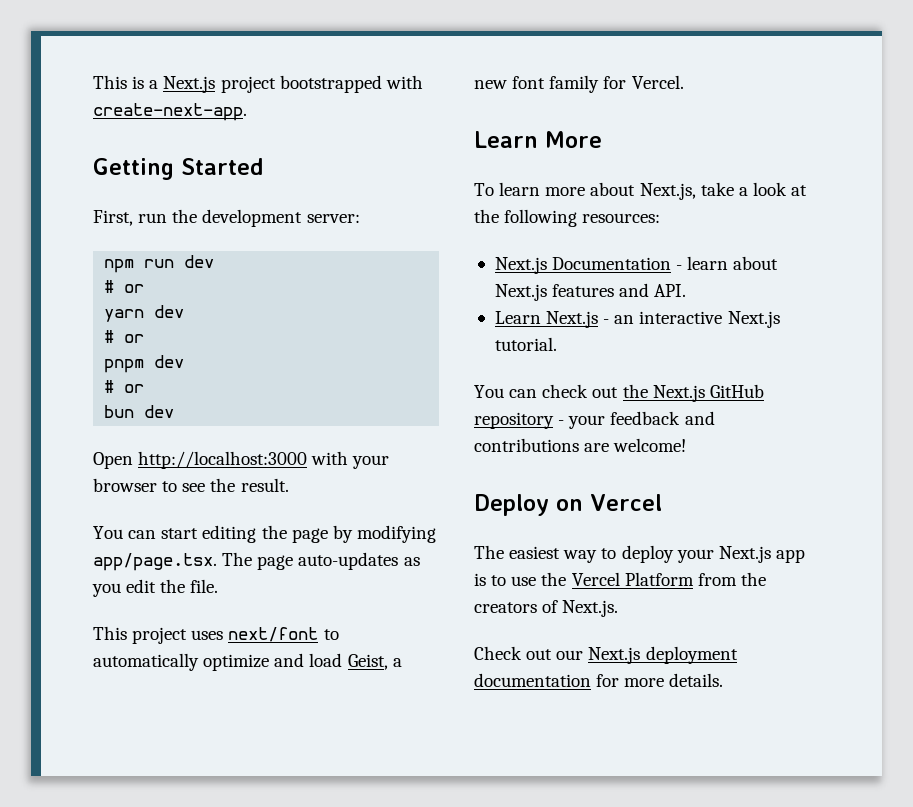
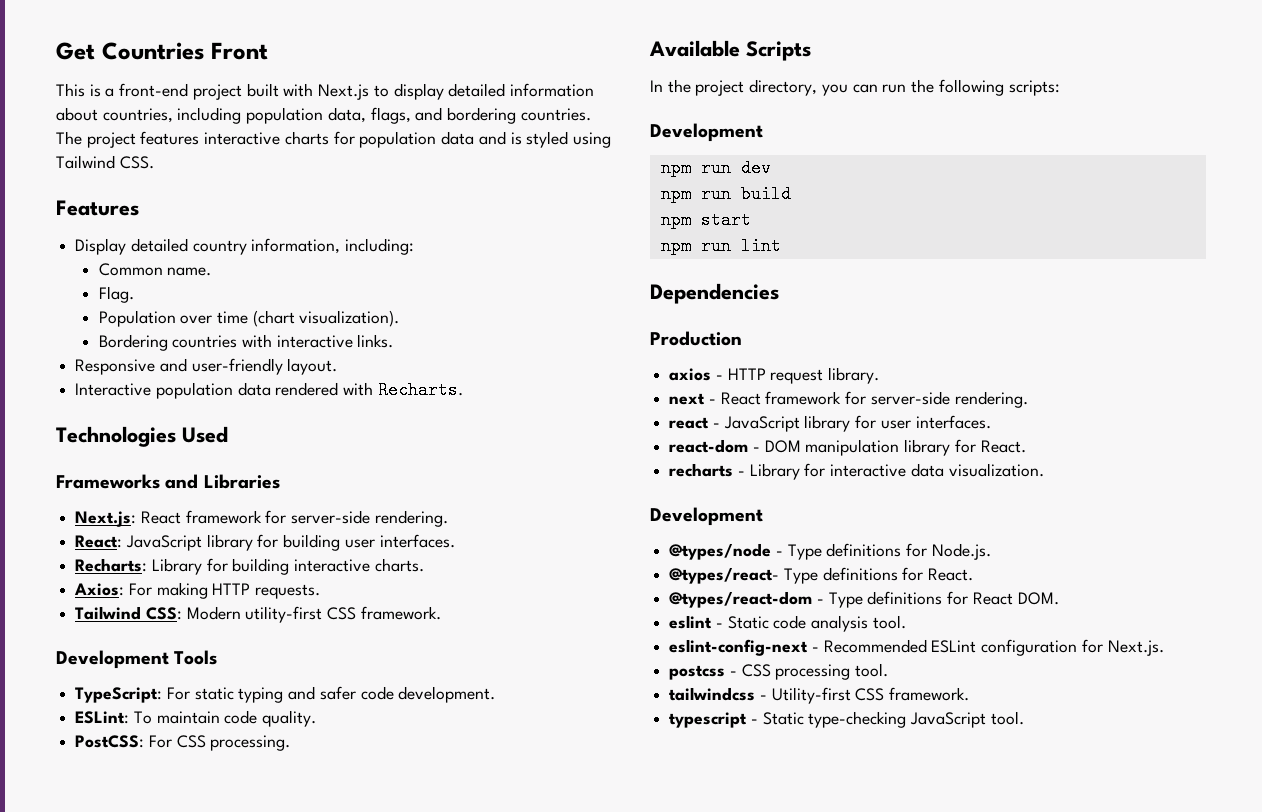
[93,75,423,93] [93,103,247,121] [93,158,263,180] [93,209,360,227] [104,255,215,273] [104,280,145,293] [104,305,185,322] [104,330,145,343] [104,355,185,373] [104,380,145,393] [104,405,175,418] [93,451,390,469] [93,478,289,492] [93,525,436,543] [93,552,420,571] [92,579,219,597] [93,626,339,644] [93,653,402,671] [474,75,684,93] [474,131,602,148] [474,182,808,200] [474,209,661,227] [494,256,779,274] [494,283,687,301] [494,311,780,328] [494,337,557,351] [474,384,764,402] [474,411,715,429] [474,438,687,452] [474,494,662,516] [474,545,805,563] [474,572,766,586] [474,600,619,617] [474,646,738,664] [474,673,724,687] This is a Next.js project bootstrapped with create-next-app. // Getting Started // First, run the development server: // npm run dev // # or // yarn dev // # or // pnpm dev // # or // bun dev // Open http://localhost:3000 with your browser to see the result. // You can start editing the page by modifying app/page.tsx. The page auto-updates as you edit the file. // This project uses next/font to automatically optimize and load Geist, a new font family for Vercel. // Learn More // To learn more about Next.js, take a look at the following resources: // Next.js Documentation - learn about Next.js features and API. // Learn Next.js - an interactive Next.js tutorial. // You can check out the Next.js GitHub repository - your feedback and contributions are welcome! // Deploy on Vercel // The easiest way to deploy your Next.js app is to use the Vercel Platform from the creators of Next.js. // Check out our Next.js deployment documentation for more details. -> [56,42,269,60] [56,83,594,100] [56,107,591,124] [56,131,611,148] [56,155,154,169] [56,200,139,216] [75,238,415,255] [98,263,212,276] [98,286,134,303] [98,310,400,327] [98,334,394,351] [75,358,338,375] [75,381,463,399] [56,426,228,447] [56,474,280,489] [75,510,448,527] [75,534,455,551] [75,558,424,575] [74,582,321,599] [75,606,441,623] [56,650,218,669] [75,686,496,703] [75,710,317,727] [75,735,291,751] [649,40,811,61] [650,79,1060,96] [650,123,763,142] [660,159,771,177] [660,185,791,203] [660,211,751,229] [660,237,781,255] [650,283,779,304] [650,331,742,346] [669,367,880,384] [669,391,1028,408] [669,415,991,432] [669,439,1026,456] [669,463,1044,480] [650,507,763,526] [669,543,991,560] [669,567,974,584] [669,591,1059,608] [669,615,906,632] [669,639,1164,656] [669,663,889,680] [669,687,970,704] [669,711,1024,728] Get Countries Front // This is a front-end project built with Next.js to display detailed information about countries, including population data, flags, and bordering countries. The project features interactive charts for population data and is styled using Tailwind CSS. // Features // Display detailed country information, including: // Common name. // Flag. // Population over time (chart visualization). // Bordering countries with interactive links. // Responsive and user-friendly layout. // Interactive population data rendered with Recharts. // Technologies Used // Frameworks and Libraries // Next.js: React framework for server-side rendering. // React: JavaScript library for building user interfaces. // Recharts: Library for building interactive charts. // Axios: For making HTTP requests. // Tailwind CSS: Modern utility-first CSS framework. // Development Tools // TypeScript: For static typing and safer code development. // ESLint: To maintain code quality. // PostCSS: For CSS processing. // Available Scripts // In the project directory, you can run the following scripts: // Development // npm run dev // npm run build // npm start // npm run lint // Dependencies // Production // axios - HTTP request library. // next - React framework for server-side rendering. // react - JavaScript library for user interfaces. // react-dom - DOM manipulation library for React. // recharts - Library for interactive data visualization. // Development // @types/node - Type definitions for Node.js. // @types/react- Type definitions for React. // @types/react-dom - Type definitions for React DOM. // eslint - Static code analysis tool. // eslint-config-next - Recommended ESLint configuration for Next.js. // postcss - CSS processing tool. // tailwindcss - Utility-first CSS framework. // typescript - Static type-checking JavaScript tool.

